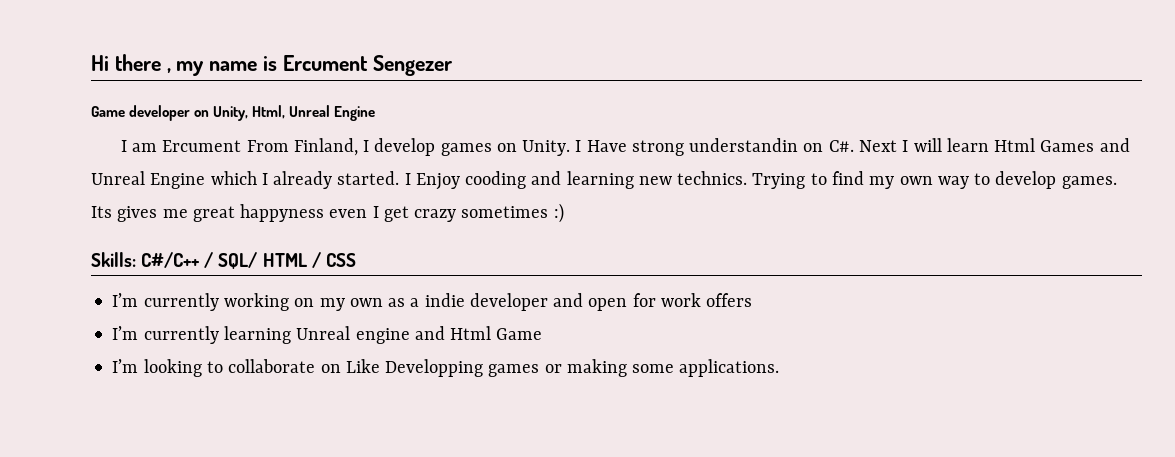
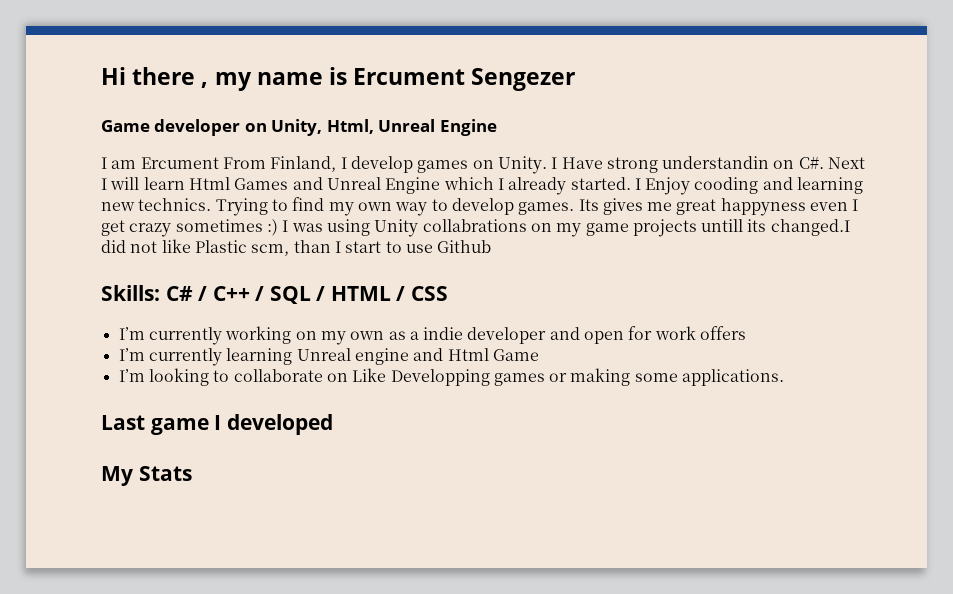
[91,252,258,269] // Skills: C#/C++ / SQL/ -> [282,219,850,237] [101,239,492,256] [101,285,326,304] I was using Unity collabrations on my game projects untill its changed.I did not like Plastic scm, than I start to use Github // Skills: C# / C++ / SQL /
(780, 368) none -> [101,414,333,435] [101,466,192,486] // Last game I developed // My Stats

